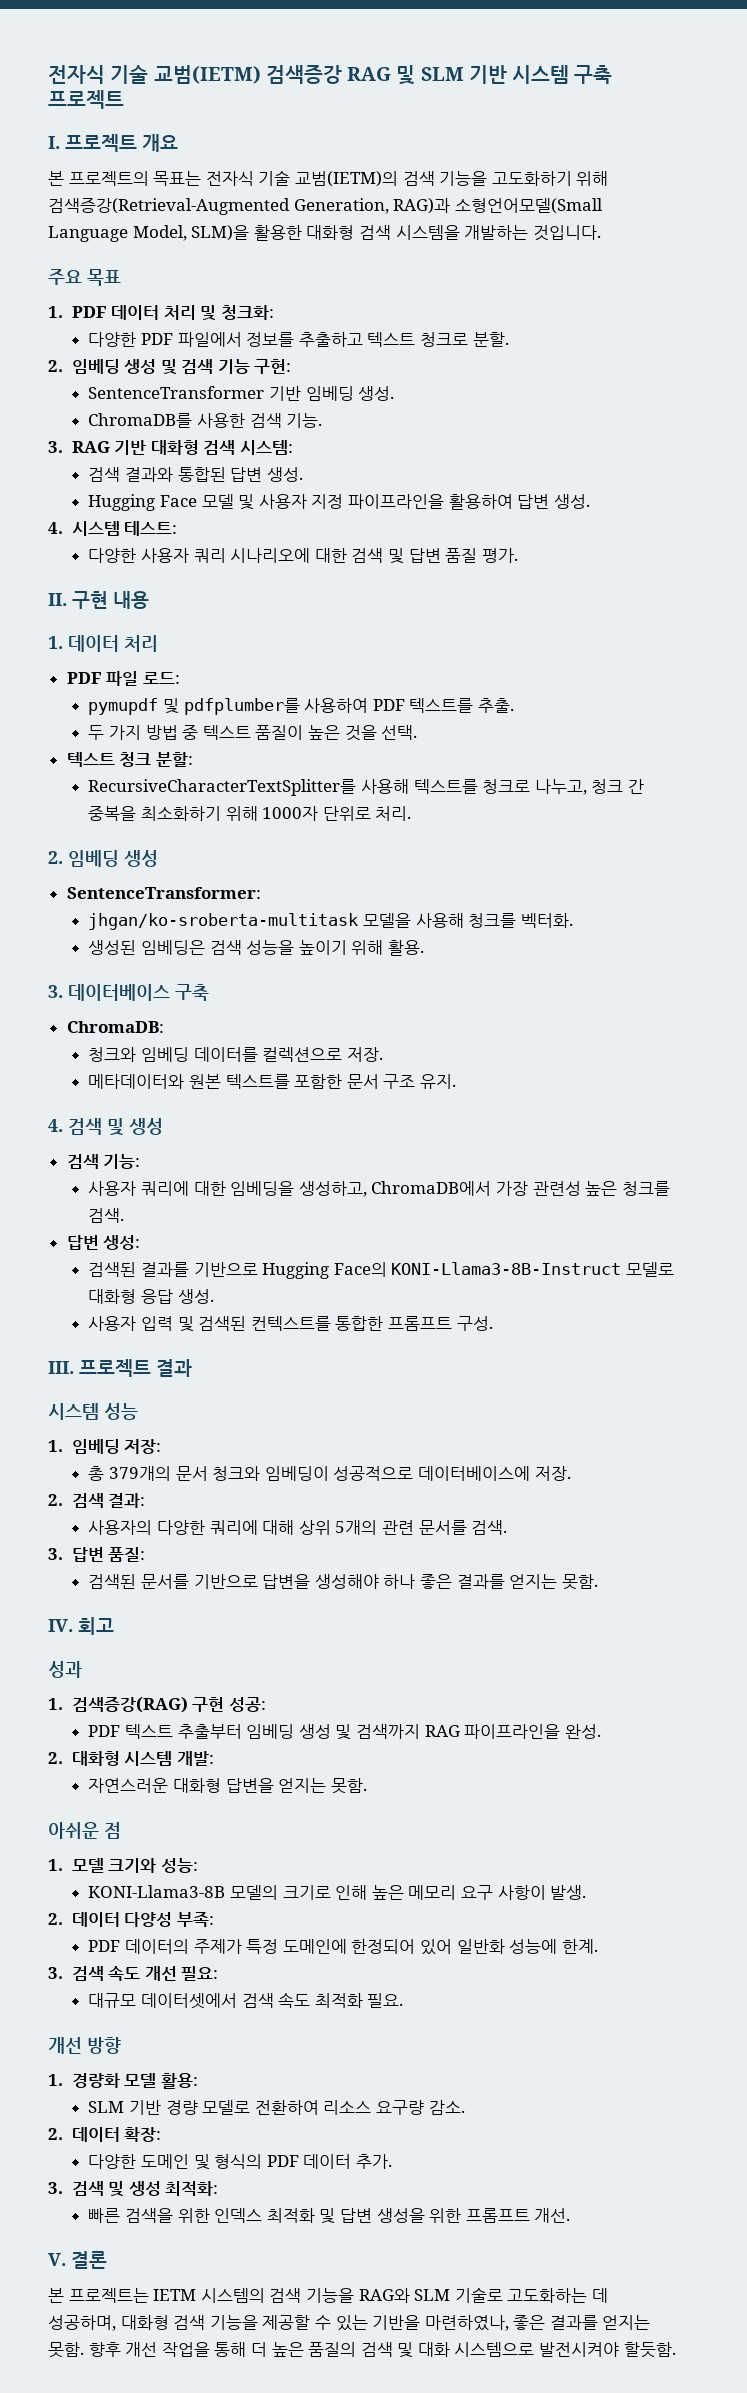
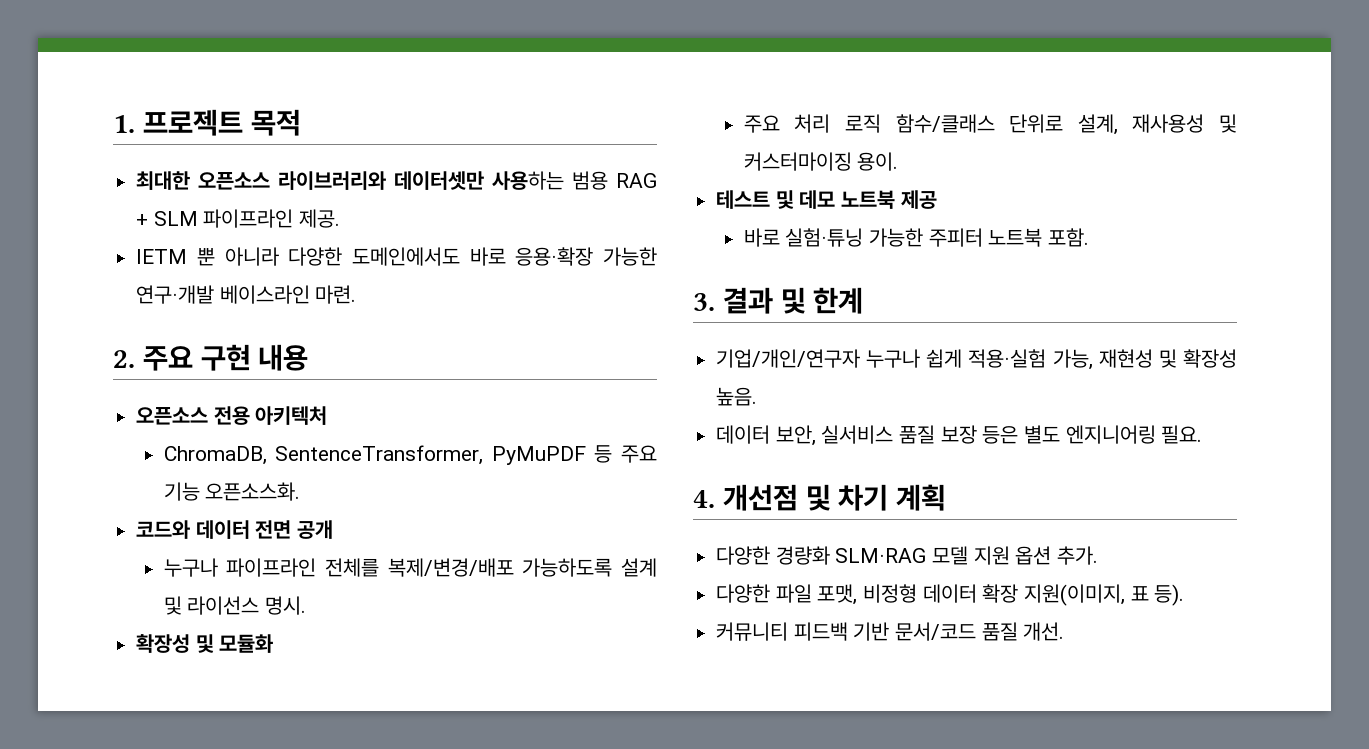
[48,65,613,85] [48,90,124,109] [48,134,178,152] [48,170,609,187] [48,198,603,215] [48,225,601,242] [48,269,121,286] [48,305,274,321] [88,332,509,347] [48,359,292,375] [88,386,395,401] [88,413,323,428] [48,440,293,455] [88,467,303,482] [88,494,590,511] [48,521,178,536] [88,548,518,564] [48,591,149,609] [48,635,158,652] [66,671,180,686] [88,698,515,715] [88,725,418,741] [66,752,193,767] [88,779,645,796] [88,806,412,821] [48,850,158,867] [66,887,261,899] [88,913,573,930] [88,940,425,956] [48,984,209,1001] [66,1021,164,1033] [88,1047,383,1062] [88,1074,457,1089] [48,1118,163,1136] [66,1154,141,1169] [88,1181,670,1197] [88,1208,125,1223] [66,1235,141,1250] [88,1262,675,1279] [88,1289,214,1304] [88,1316,493,1332] [48,1359,192,1377] [48,1403,138,1420] [48,1439,162,1454] [88,1466,571,1481] [48,1493,146,1508] [88,1520,508,1535] [48,1547,146,1562] [88,1574,598,1590] [48,1617,114,1635] [48,1661,82,1678] [48,1696,266,1713] [88,1724,601,1740] [48,1751,214,1766] [88,1778,367,1794] [48,1822,121,1839] [48,1858,198,1873] [88,1885,587,1900] [48,1912,214,1927] [88,1939,598,1955] [48,1966,219,1981] [88,1992,404,2009] [48,2037,121,2054] [48,2073,198,2089] [88,2100,465,2115] [48,2127,162,2142] [88,2154,393,2170] [48,2181,219,2197] [88,2208,571,2224] [48,2251,107,2269] [48,2287,608,2303] [48,2315,651,2331] [48,2342,676,2358] 전자식 기술 교범(IETM) 검색증강 RAG 및 SLM 기반 시스템 구축 프로젝트 // I. 프로젝트 개요 // 본 프로젝트의 목표는 전자식 기술 교범(IETM)의 검색 기능을 고도화하기 위해 검색증강(Retrieval-Augmented Generation, RAG)과 소형언어모델(Small Language Model, SLM)을 활용한 대화형 검색 시스템을 개발하는 것입니다. // 주요 목표 // 1. PDF 데이터 처리 및 청크화: // 다양한 PDF 파일에서 정보를 추출하고 텍스트 청크로 분할. // 2. 임베딩 생성 및 검색 기능 구현: // SentenceTransformer 기반 임베딩 생성. // ChromaDB를 사용한 검색 기능. // 3. RAG 기반 대화형 검색 시스템: // 검색 결과와 통합된 답변 생성. // Hugging Face 모델 및 사용자 지정 파이프라인을 활용하여 답변 생성. // 4. 시스템 테스트: // 다양한 사용자 쿼리 시나리오에 대한 검색 및 답변 품질 평가. // II. 구현 내용 // 1. 데이터 처리 // PDF 파일 로드: // pymupdf 및 pdfplumber를 사용하여 PDF 텍스트를 추출. // 두 가지 방법 중 텍스트 품질이 높은 것을 선택. // 텍스트 청크 분할: // RecursiveCharacterTextSplitter를 사용해 텍스트를 청크로 나누고, 청크 간 중복을 최소화하기 위해 1000자 단위로 처리. // 2. 임베딩 생성 // SentenceTransformer: // jhgan/ko-sroberta-multitask 모델을 사용해 청크를 벡터화. // 생성된 임베딩은 검색 성능을 높이기 위해 활용. // 3. 데이터베이스 구축 // ChromaDB: // 청크와 임베딩 데이터를 컬렉션으로 저장. // 메타데이터와 원본 텍스트를 포함한 문서 구조 유지. // 4. 검색 및 생성 // 검색 기능: // 사용자 쿼리에 대한 임베딩을 생성하고, ChromaDB에서 가장 관련성 높은 청크를 검색. // 답변 생성: // 검색된 결과를 기반으로 Hugging Face의 KONI-Llama3-8B-Instruct 모델로 대화형 응답 생성. // 사용자 입력 및 검색된 컨텍스트를 통합한 프롬프트 구성. // III. 프로젝트 결과 // 시스템 성능 // 1. 임베딩 저장: // 총 379개의 문서 청크와 임베딩이 성공적으로 데이터베이스에 저장. // 2. 검색 결과: // 사용자의 다양한 쿼리에 대해 상위 5개의 관련 문서를 검색. // 3. 답변 품질: // 검색된 문서를 기반으로 답변을 생성해야 하나 좋은 결과를 얻지는 못함. // IV. 회고 // 성과 // 1. 검색증강(RAG) 구현 성공: // PDF 텍스트 추출부터 임베딩 생성 및 검색까지 RAG 파이프라인을 완성. // 2. 대화형 시스템 개발: // 자연스러운 대화형 답변을 얻지는 못함. // 아쉬운 점 // 1. 모델 크기와 성능: // KONI-Llama3-8B 모델의 크기로 인해 높은 메모리 요구 사항이 발생. // 2. 데이터 다양성 부족: // PDF 데이터의 주제가 특정 도메인에 한정되어 있어 일반화 성능에 한계. // 3. 검색 속도 개선 필요: // 대규모 데이터셋에서 검색 속도 최적화 필요. // 개선 방향 // 1. 경량화 모델 활용: // SLM 기반 경량 모델로 전환하여 리소스 요구량 감소. // 2. 데이터 확장: // 다양한 도메인 및 형식의 PDF 데이터 추가. // 3. 검색 및 생성 최적화: // 빠른 검색을 위한 인덱스 최적화 및 답변 생성을 위한 프롬프트 개선. // V. 결론 // 본 프로젝트는 IETM 시스템의 검색 기능을 RAG와 SLM 기술로 고도화하는 데 성공하며, 대화형 검색 기능을 제공할 수 있는 기반을 마련하였나, 좋은 결과를 얻지는 못함. 향후 개선 작업을 통해 더 높은 품질의 검색 및 대화 시스템으로 발전시켜야 할듯함. -> [113,109,301,136] [136,171,657,190] [136,209,341,228] [136,247,657,266] [136,285,357,304] [113,344,309,371] [136,406,328,425] [163,445,657,465] [163,482,301,501] [136,520,334,539] [163,558,657,577] [163,596,306,615] [136,634,274,653] [743,114,1237,135] [743,152,899,171] [716,190,937,209] [743,228,1090,247] [693,287,864,314] [716,349,1237,370] [716,387,758,406] [716,425,1203,446] [693,484,947,511] [716,546,1099,565] [716,584,1185,606] [716,622,1065,641] 1. 프로젝트 목적 // 최대한 오픈소스 라이브러리와 데이터셋만 사용하는 범용 RAG + SLM 파이프라인 제공. // IETM 뿐 아니라 다양한 도메인에서도 바로 응용·확장 가능한 연구·개발 베이스라인 마련. // 2. 주요 구현 내용 // 오픈소스 전용 아키텍처 // ChromaDB, SentenceTransformer, PyMuPDF 등 주요 기능 오픈소스화. // 코드와 데이터 전면 공개 // 누구나 파이프라인 전체를 복제/변경/배포 가능하도록 설계 및 라이선스 명시. // 확장성 및 모듈화 // 주요 처리 로직 함수/클래스 단위로 설계, 재사용성 및 커스터마이징 용이. // 테스트 및 데모 노트북 제공 // 바로 실험·튜닝 가능한 주피터 노트북 포함. // 3. 결과 및 한계 // 기업/개인/연구자 누구나 쉽게 적용·실험 가능, 재현성 및 확장성 높음. // 데이터 보안, 실서비스 품질 보장 등은 별도 엔지니어링 필요. // 4. 개선점 및 차기 계획 // 다양한 경량화 SLM·RAG 모델 지원 옵션 추가. // 다양한 파일 포맷, 비정형 데이터 확장 지원(이미지, 표 등). // 커뮤니티 피드백 기반 문서/코드 품질 개선.

